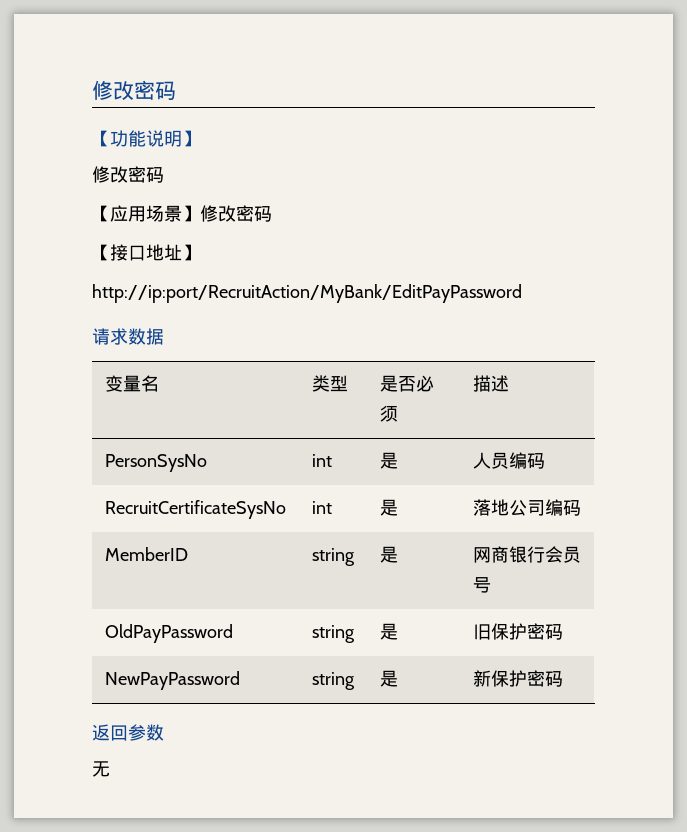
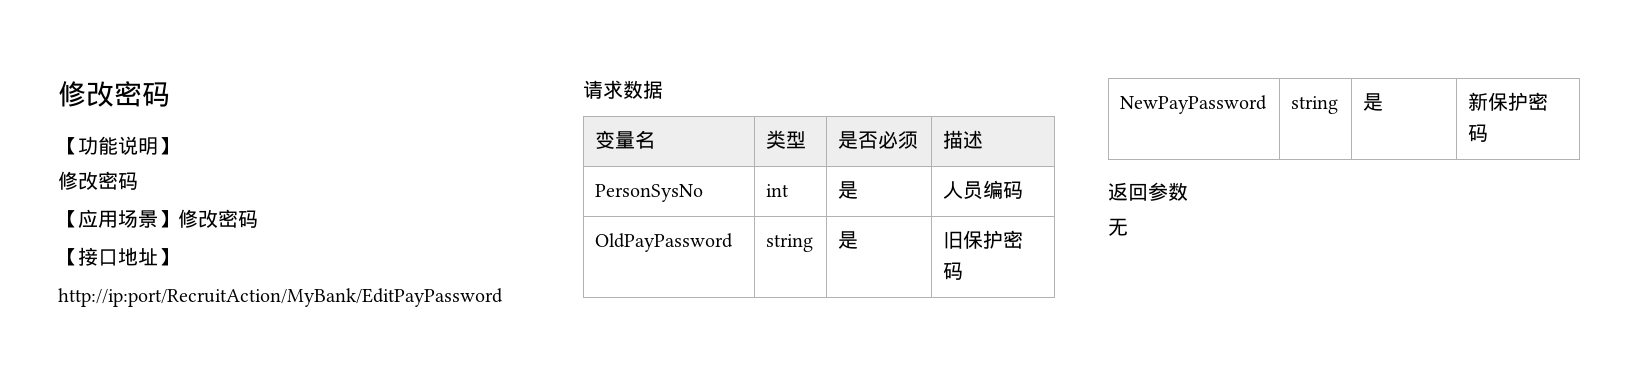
[104,500,286,519] [311,501,332,514] [379,499,398,516] [472,499,581,516] [104,547,188,561] [311,548,355,566] [379,546,398,563] [472,546,581,563] [472,577,491,593] // RecruitCertificateSysNo | int | 是 | 落地公司编码 // MemberID | string | 是 | 网商银行会员号 -> (1024, 190) none

